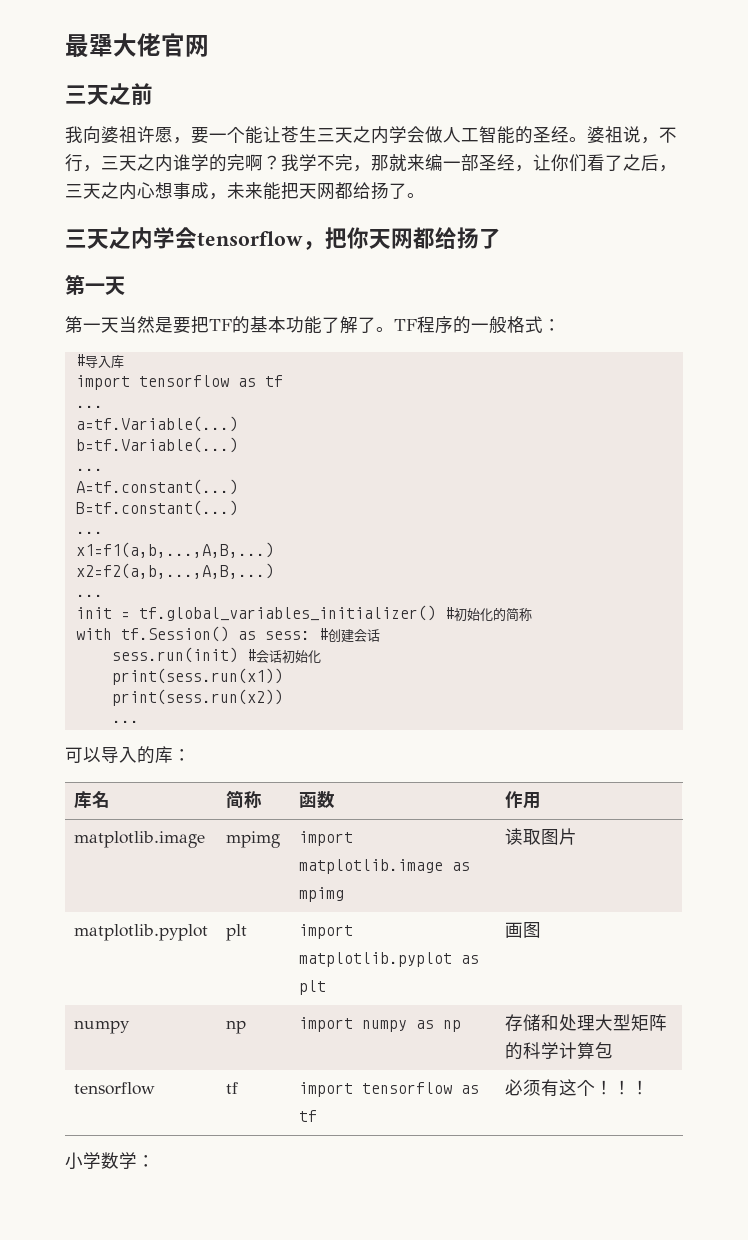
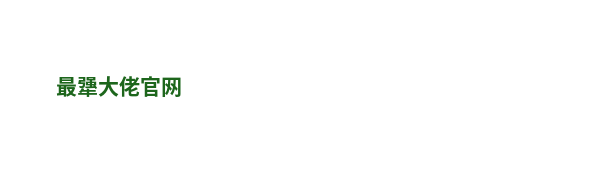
[65,83,153,105] [65,126,677,144] [65,154,677,172] [65,182,425,200] [65,227,501,250] [65,275,125,295] [65,316,561,334] [75,354,124,369] [75,375,283,390] [75,405,103,408] [75,416,238,432] [75,437,238,453] [75,468,103,471] [75,479,238,495] [75,500,238,516] [75,531,103,534] [75,542,274,558] [75,563,274,579] [75,594,103,597] [75,605,532,622] [75,626,380,643] [111,647,321,664] [111,668,283,685] [111,689,283,706] [111,720,139,723] [65,746,191,764] [73,791,110,809] [225,790,262,809] [298,791,335,808] [504,791,541,809] [73,831,205,848] [225,831,280,848] [298,831,353,846] [298,859,470,874] [298,887,344,902] [504,828,577,845] [73,924,208,941] [225,924,247,941] [298,924,353,939] [298,952,479,967] [298,980,326,995] [504,922,541,938] [73,1020,130,1034] [225,1020,246,1034] [298,1017,461,1032] [504,1014,667,1031] [504,1042,613,1060] [73,1082,155,1095] [225,1082,238,1094] [298,1082,479,1097] [298,1110,317,1122] [504,1079,649,1097] [65,1152,155,1170] // 三天之前 // 我向婆祖许愿，要一个能让苍生三天之内学会做人工智能的圣经。婆祖说，不行，三天之内谁学的完啊？我学不完，那就来编一部圣经，让你们看了之后，三天之内心想事成，未来能把天网都给扬了。 // 三天之内学会tensorflow，把你天网都给扬了 // 第一天 // 第一天当然是要把TF的基本功能了解了。TF程序的一般格式： // #导入库 // import tensorflow as tf // ... // a=tf.Variable(...) // b=tf.Variable(...) // ... // A=tf.constant(...) // B=tf.constant(...) // ... // x1=f1(a,b,...,A,B,...) // x2=f2(a,b,...,A,B,...) // ... // init = tf.global_variables_initializer() #初始化的简称 // with tf.Session() as sess: #创建会话 // sess.run(init) #会话初始化 // print(sess.run(x1)) // print(sess.run(x2)) // ... // 可以导入的库： // 库名 | 简称 | 函数 | 作用 // matplotlib.image | mpimg | import matplotlib.image as mpimg | 读取图片 // matplotlib.pyplot | plt | import matplotlib.pyplot as plt | 画图 // numpy | np | import numpy as np | 存储和处理大型矩阵的科学计算包 // tensorflow | tf | import tensorflow as tf | 必须有这个！！！ // 小学数学： -> (182, 87) none

